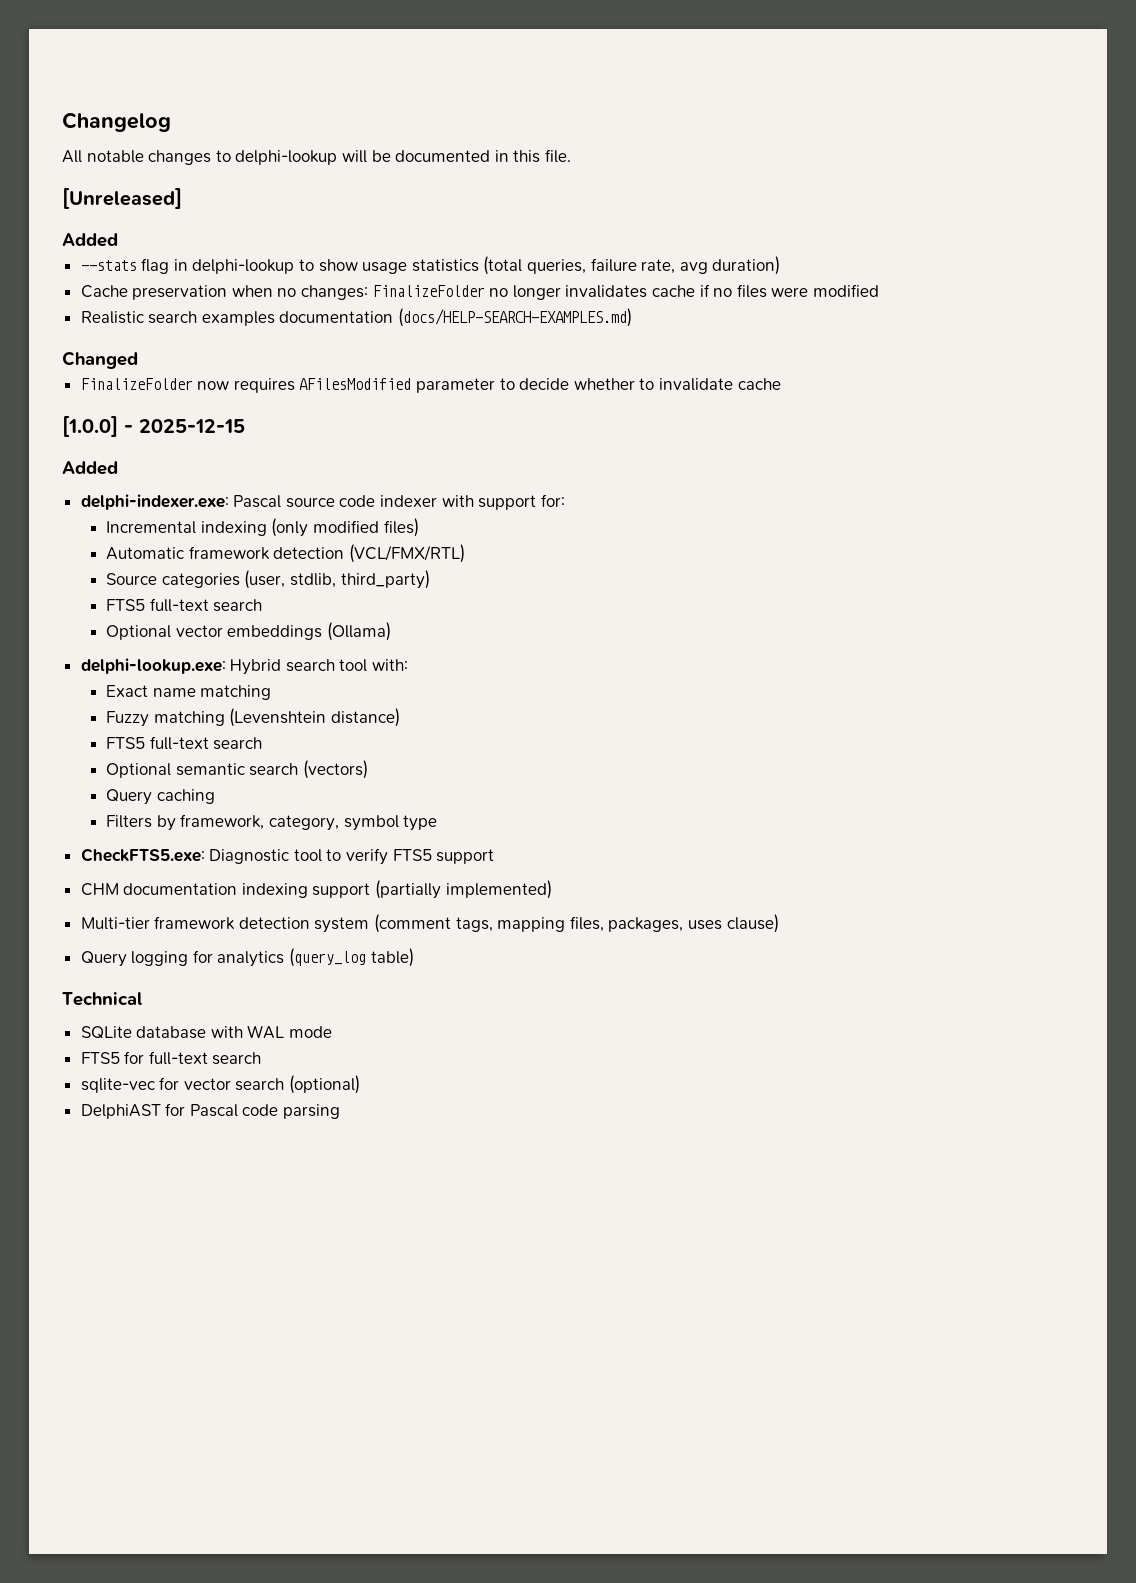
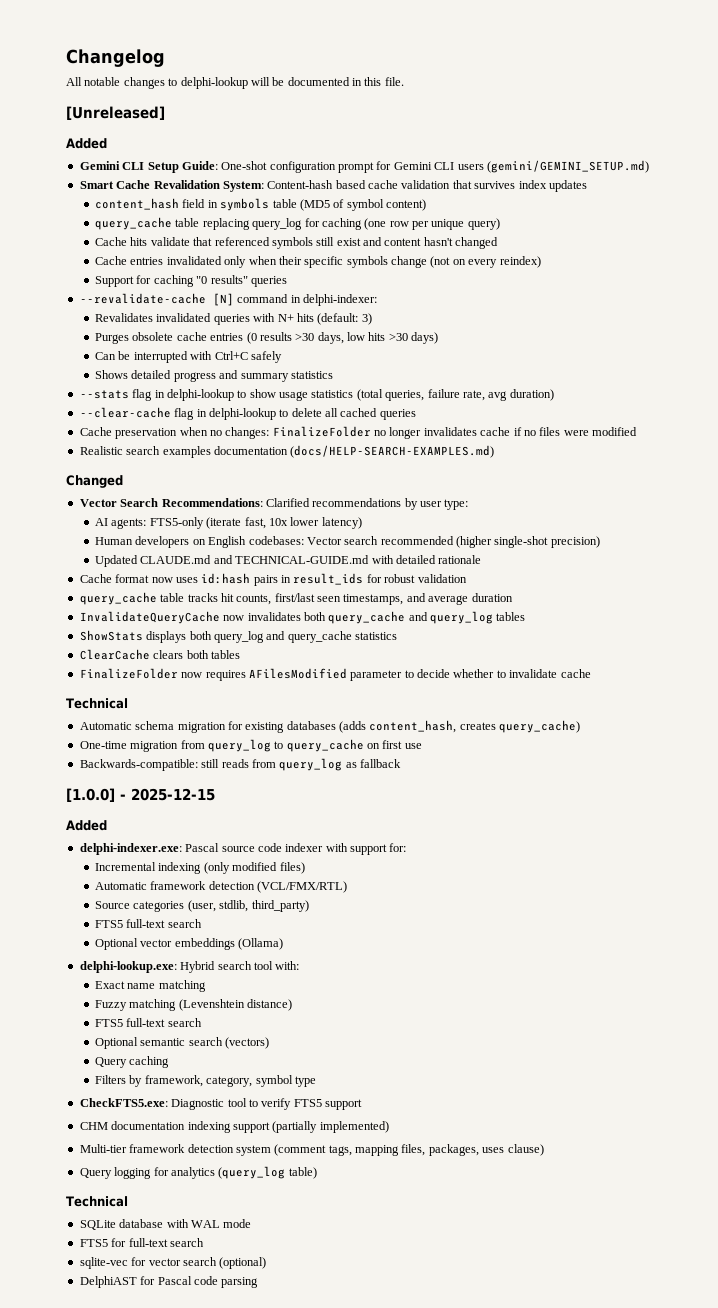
(118, 240) none -> [79,160,649,173] [79,180,587,192] [95,198,427,211] [95,217,500,230] [95,237,499,249] [95,256,541,268] [95,275,287,287] [79,293,377,306] [95,313,372,325] [95,332,439,344] [95,351,282,363] [95,370,333,382] // Gemini CLI Setup Guide: One-shot configuration prompt for Gemini CLI users (gemini/GEMINI_SETUP.md) // Smart Cache Revalidation System: Content-hash based cache validation that survives index updates // content_hash field in symbols table (MD5 of symbol content) // query_cache table replacing query_log for caching (one row per unique query) // Cache hits validate that referenced symbols still exist and content hasn't changed // Cache entries invalidated only when their specific symbols change (not on every reindex) // Support for caching "0 results" queries // --revalidate-cache [N] command in delphi-indexer: // Revalidates invalidated queries with N+ hits (default: 3) // Purges obsolete cache entries (0 results >30 days, low hits >30 days) // Can be interrupted with Ctrl+C safely // Shows detailed progress and summary statistics
(781, 265) none -> [79,407,416,420] // --clear-cache flag in delphi-lookup to delete all cached queries
(138, 360) none -> [79,498,469,510] [95,517,362,529] [95,536,600,548] [95,555,482,567] [79,573,467,586] [79,592,513,605] [79,611,526,624] [79,630,397,643] [79,649,240,660] // Vector Search Recommendations: Clarified recommendations by user type: // AI agents: FTS5-only (iterate fast, 10x lower latency) // Human developers on English codebases: Vector search recommended (higher single-shot precision) // Updated CLAUDE.md and TECHNICAL-GUIDE.md with detailed rationale // Cache format now uses id:hash pairs in result_ids for robust validation // query_cache table tracks hit counts, first/last seen timestamps, and average duration // InvalidateQueryCache now invalidates both query_cache and query_log tables // ShowStats displays both query_log and query_cache statistics // ClearCache clears both tables
(781, 384) none -> [66,698,128,709] [79,720,581,733] [79,739,422,752] [79,758,401,771] // Technical // Automatic schema migration for existing databases (adds content_hash, creates query_cache) // One-time migration from query_log to query_cache on first use // Backwards-compatible: still reads from query_log as fallback

